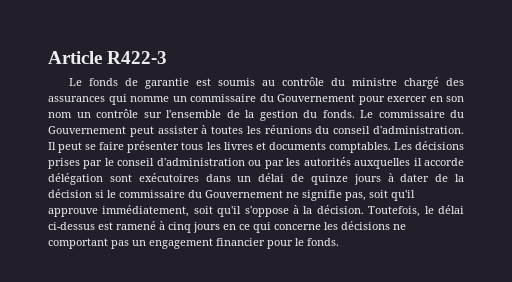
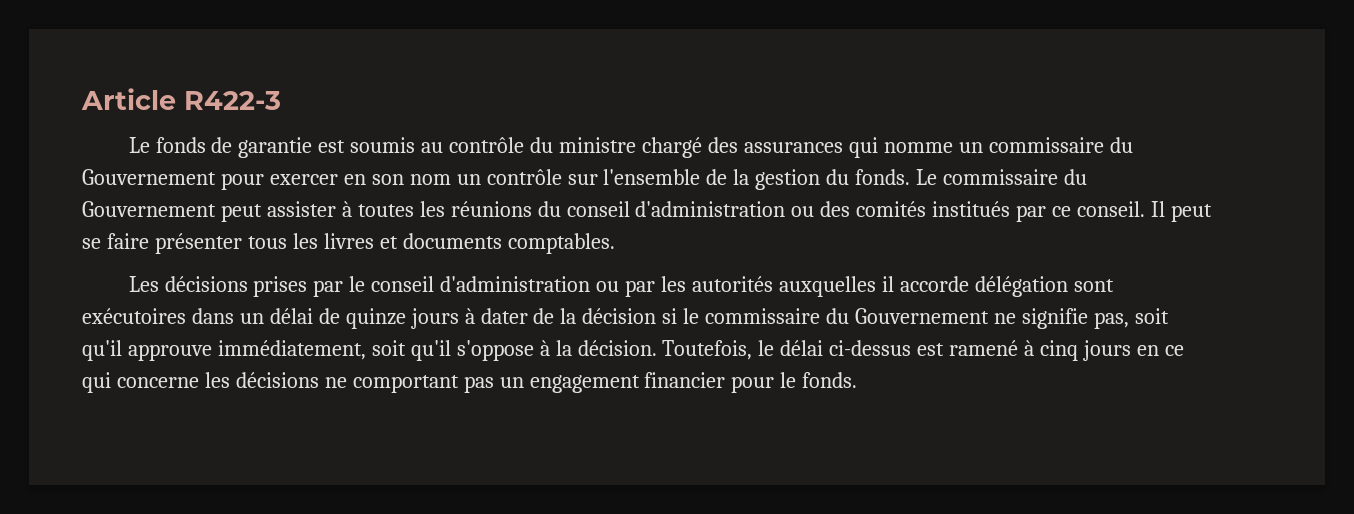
[372,126,464,134] d'administration. -> [635,201,1146,222] d'administration ou des comités institués par ce conseil.
(391, 147) none -> (615, 243) //

